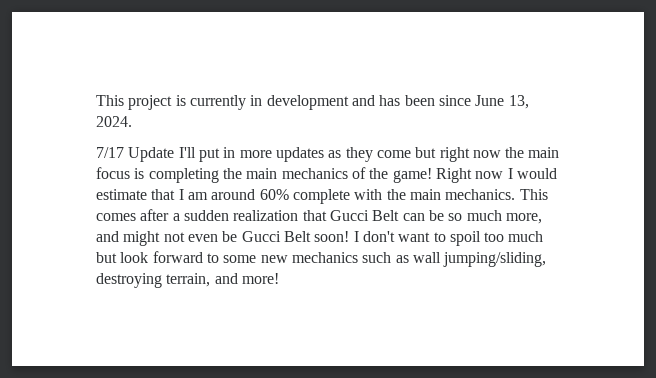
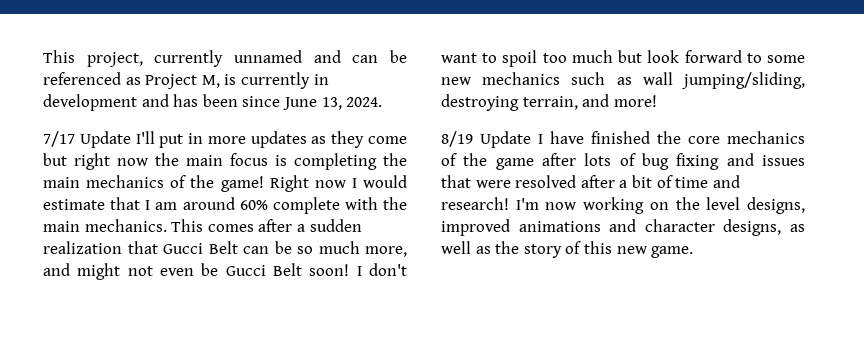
[96,95,173,110] This project -> [43,50,408,67] [43,72,220,89] This project, currently unnamed and can be referenced as Project M,
(279, 278) none -> [441,131,805,148] [441,153,805,170] [441,175,740,188] [441,197,805,214] [441,219,805,236] [441,241,694,258] // 8/19 Update I have finished the core mechanics of the game after lots of bug fixing and issues that were resolved after a bit of time and research! I'm now working on the level designs, improved animations and character designs, as well as the story of this new game.

